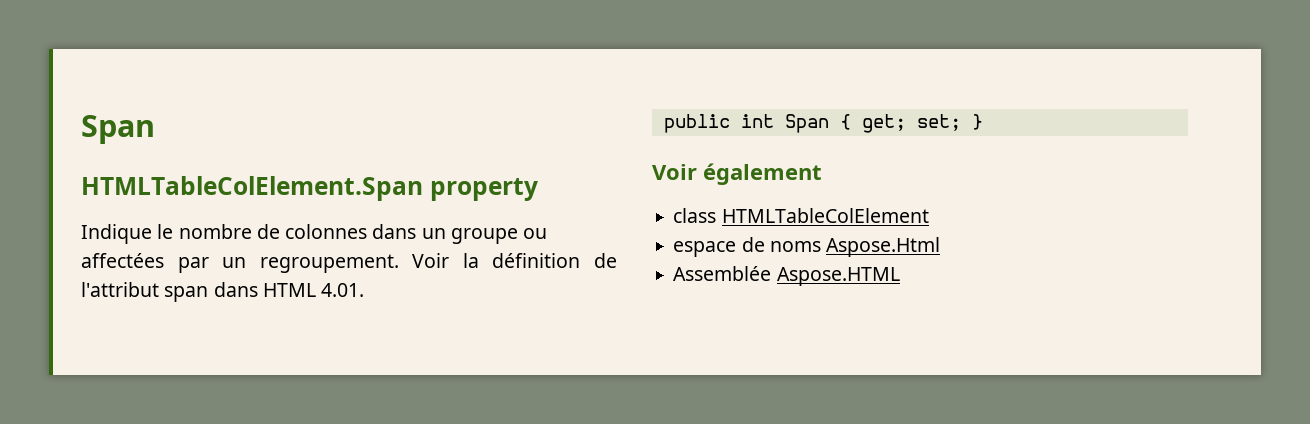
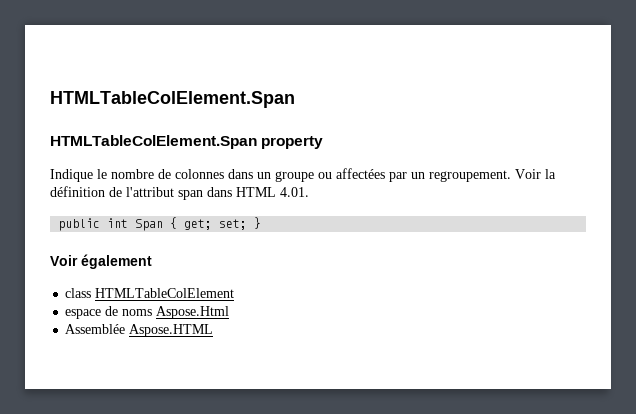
[81,115,155,144] Span -> [50,91,295,108] HTMLTableColElement.Span

